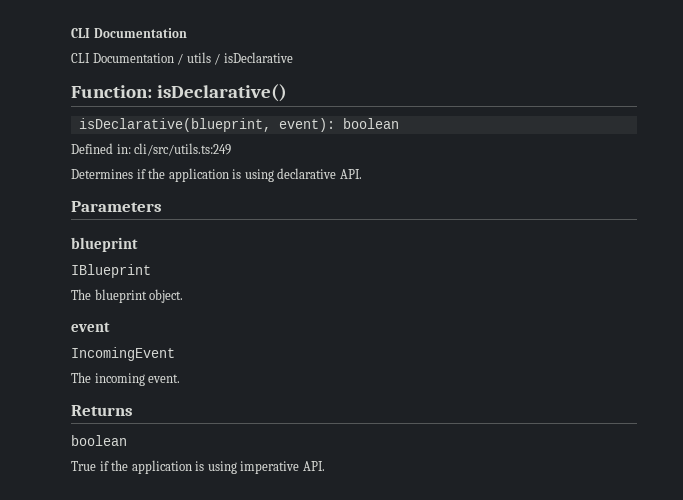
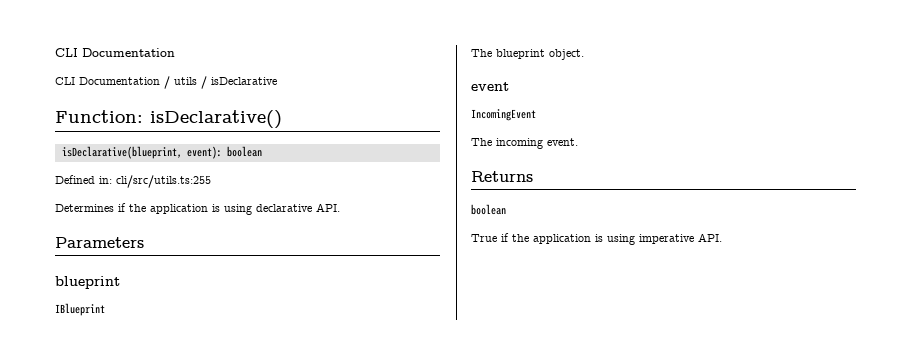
[134,143,232,156] cli/src/utils.ts:249 -> [116,175,211,188] cli/src/utils.ts:255

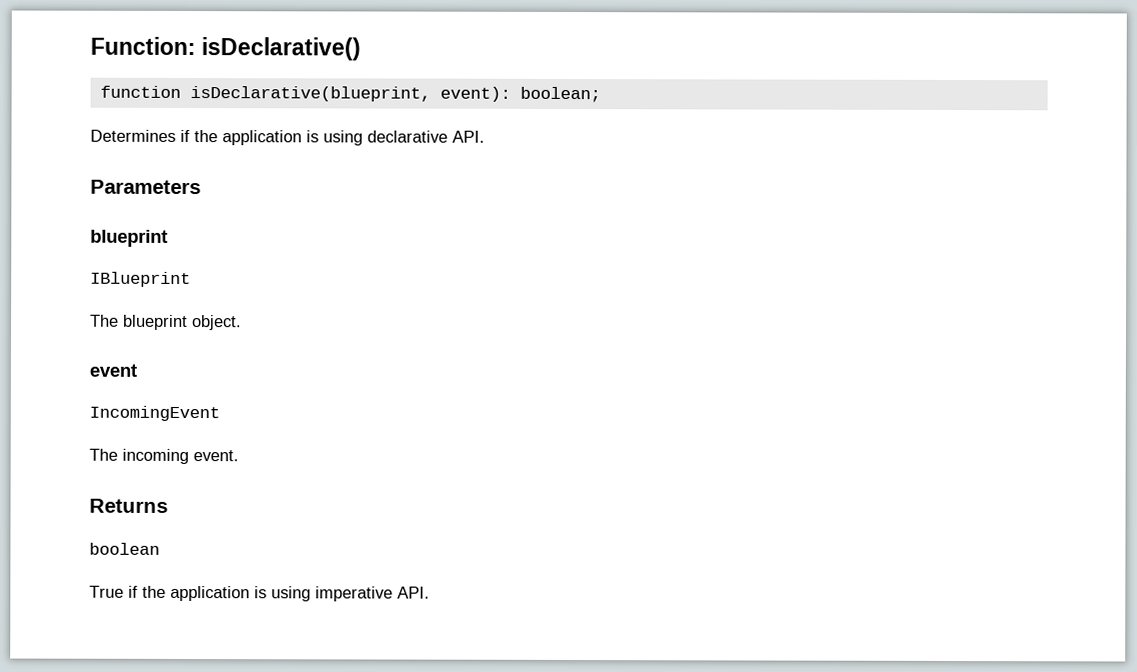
[55,48,175,57] [55,76,277,89] CLI Documentation // CLI Documentation / utils / isDeclarative // -> (90, 46) none
(282, 119) none -> [99,85,181,98] function
[226,146,262,157] [55,175,211,188] boolean // Defined in: cli/src/utils.ts:255 -> [519,86,601,103] boolean;

